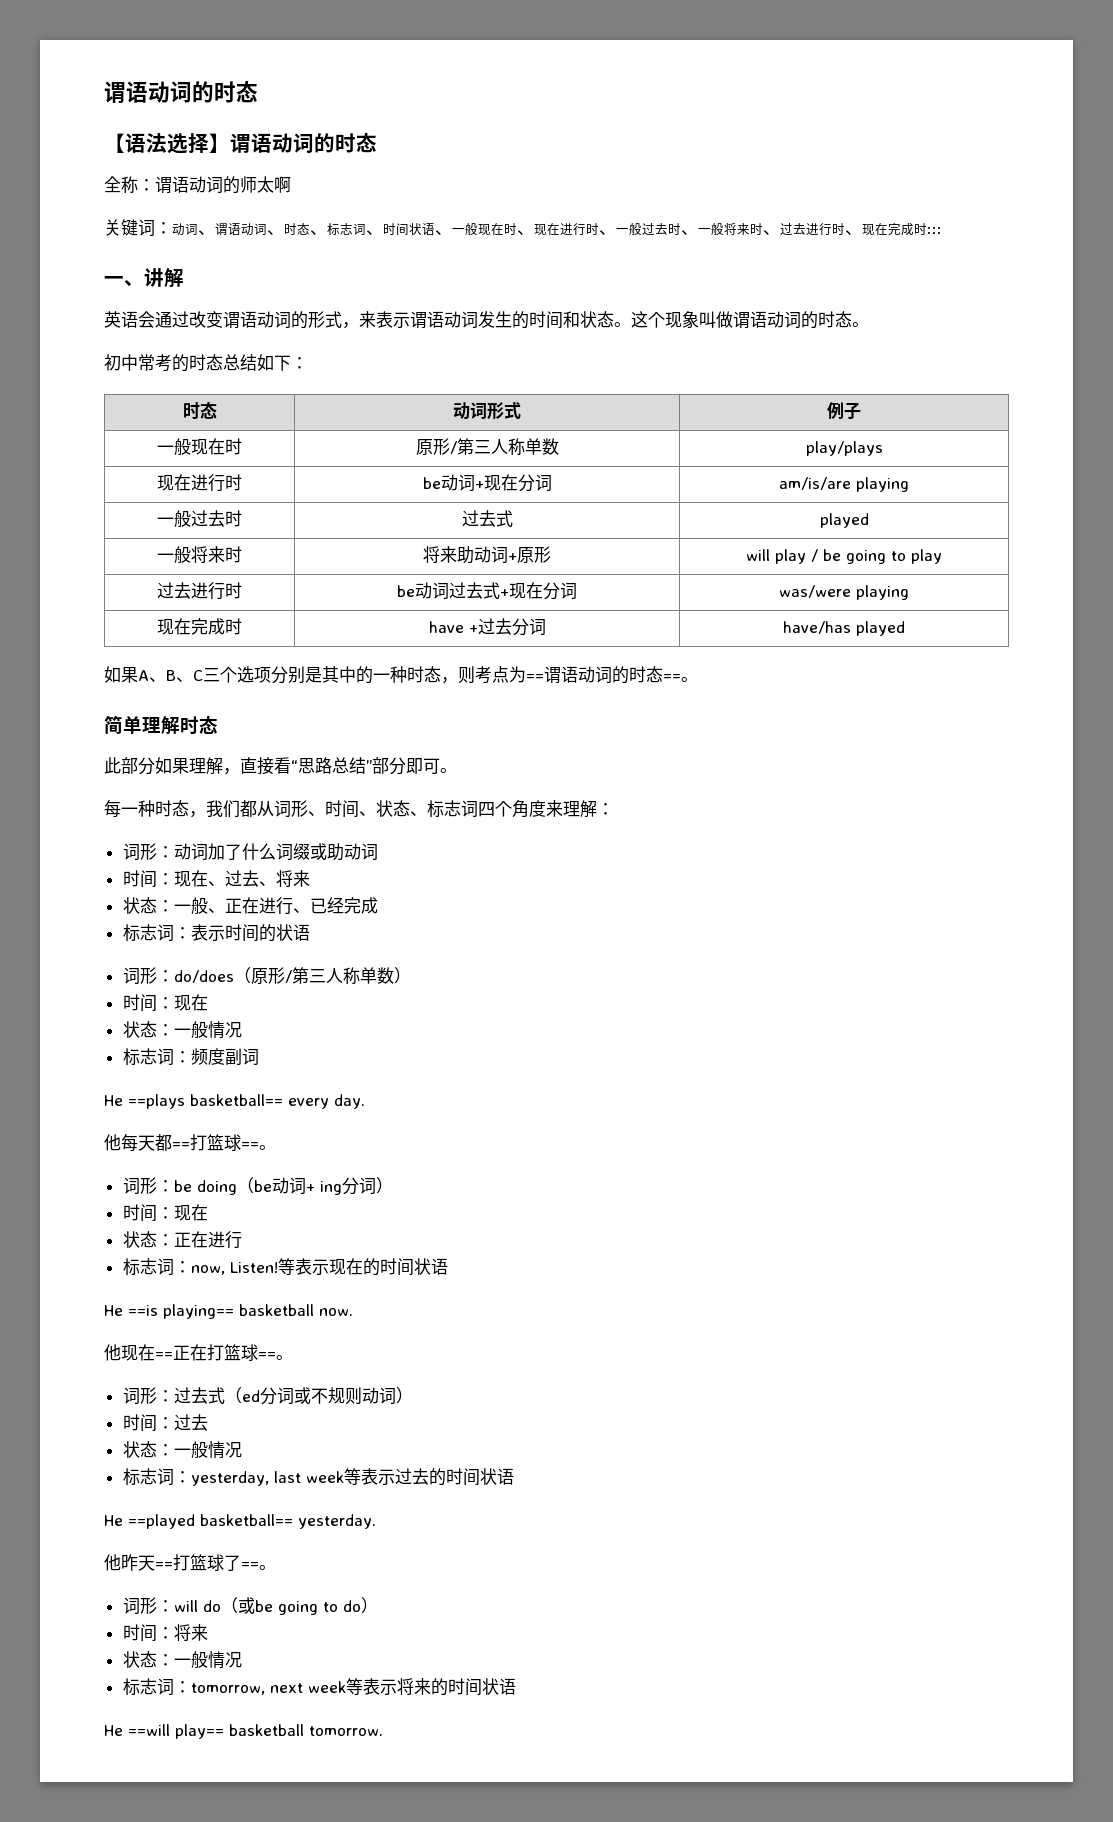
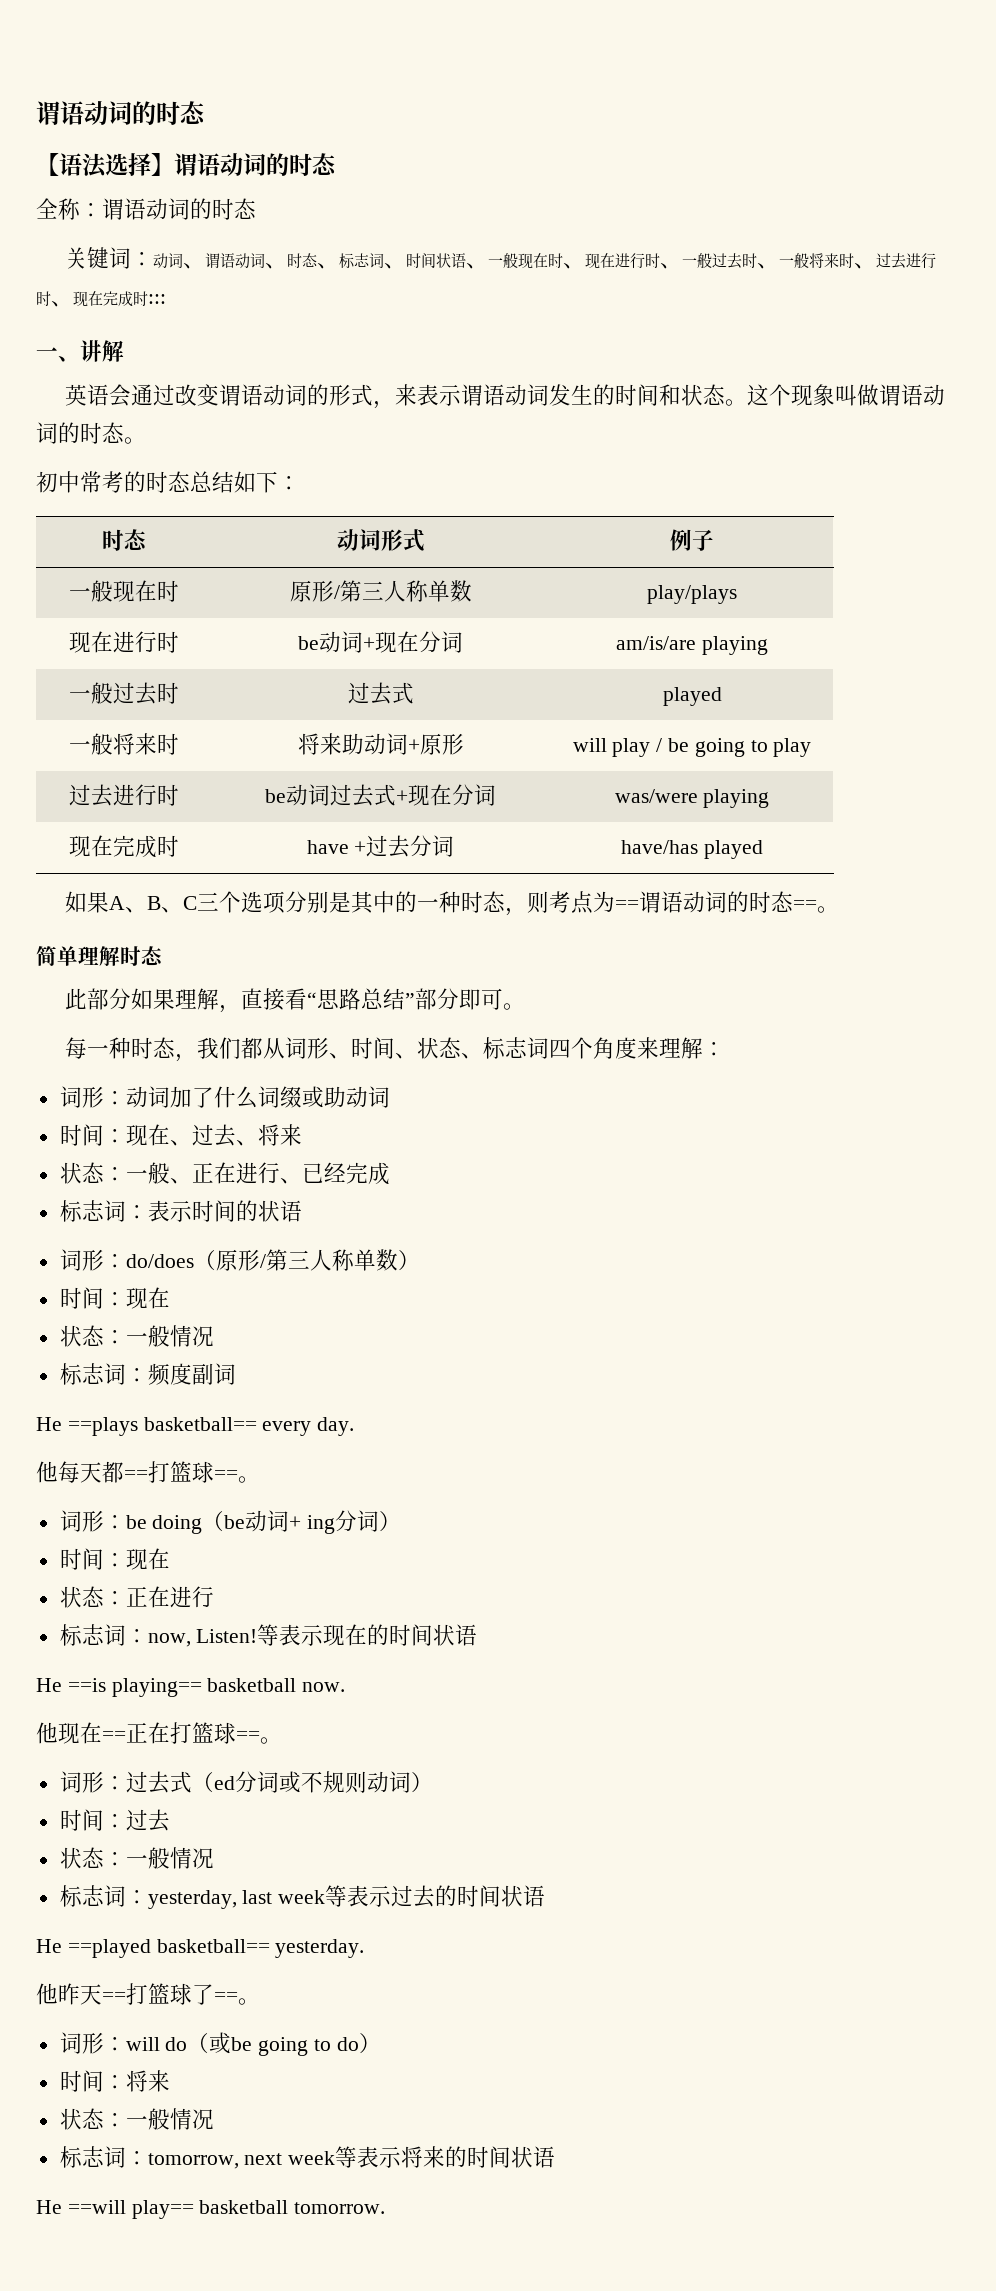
[240,176,291,193] 师太啊 -> [212,198,256,220] 时态

